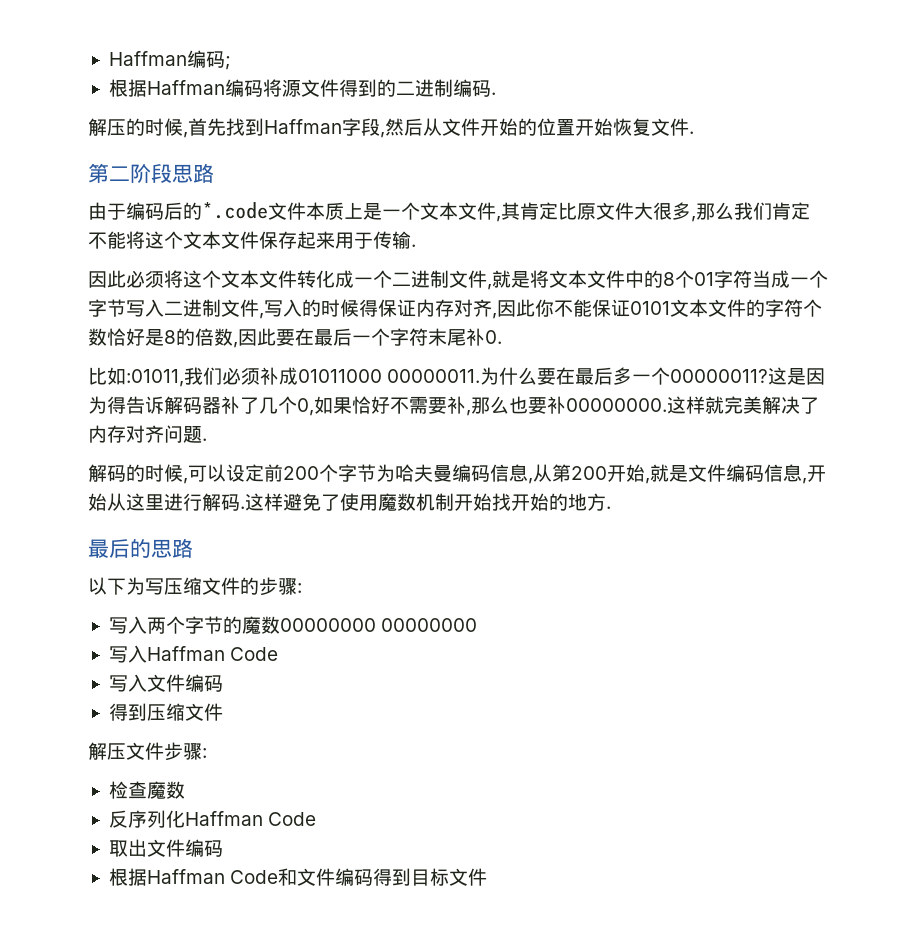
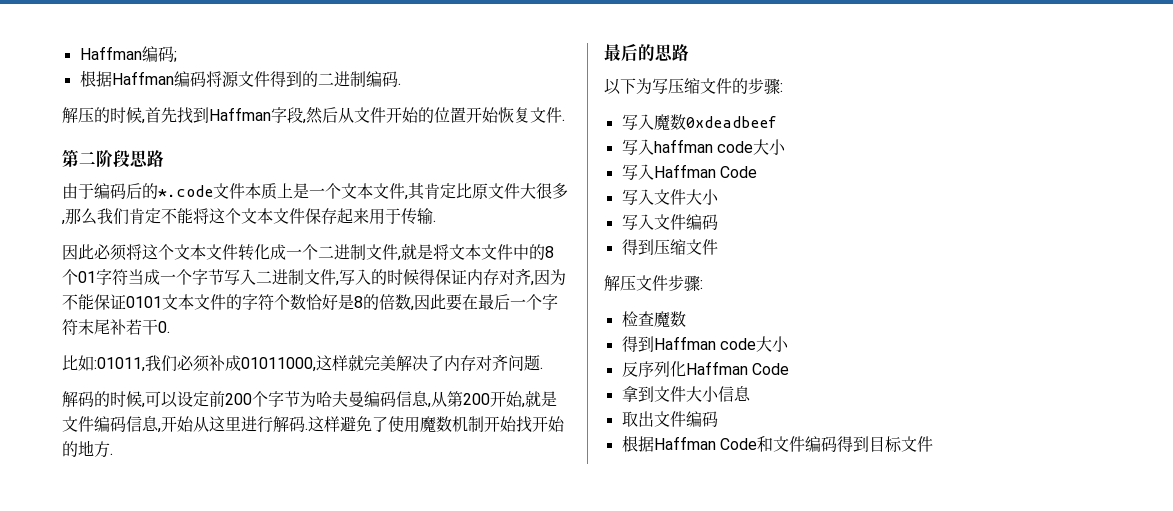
[516,299,554,317] 此你 -> [550,269,566,285] 为
(485, 337) none -> [126,319,158,335] 若干
[298,367,826,385] [88,396,667,416] 01011000 00000011.为什么要在最后多一个00000011?这是因为得告诉解码器补了几个0,如果恰好不需要补,那么也要补00000000. -> [241,357,316,372] 01011000,
[146,616,478,634] 两个字节的魔数00000000 00000000 -> [653,114,777,131] [621,139,786,155] 魔数0xdeadbeef // 写入haffman code大小
(279, 654) none -> [621,189,719,205] // 写入文件大小
(185, 790) none -> [621,336,789,352] // 得到Haffman code大小
(317, 819) none -> [621,386,751,402] // 拿到文件大小信息

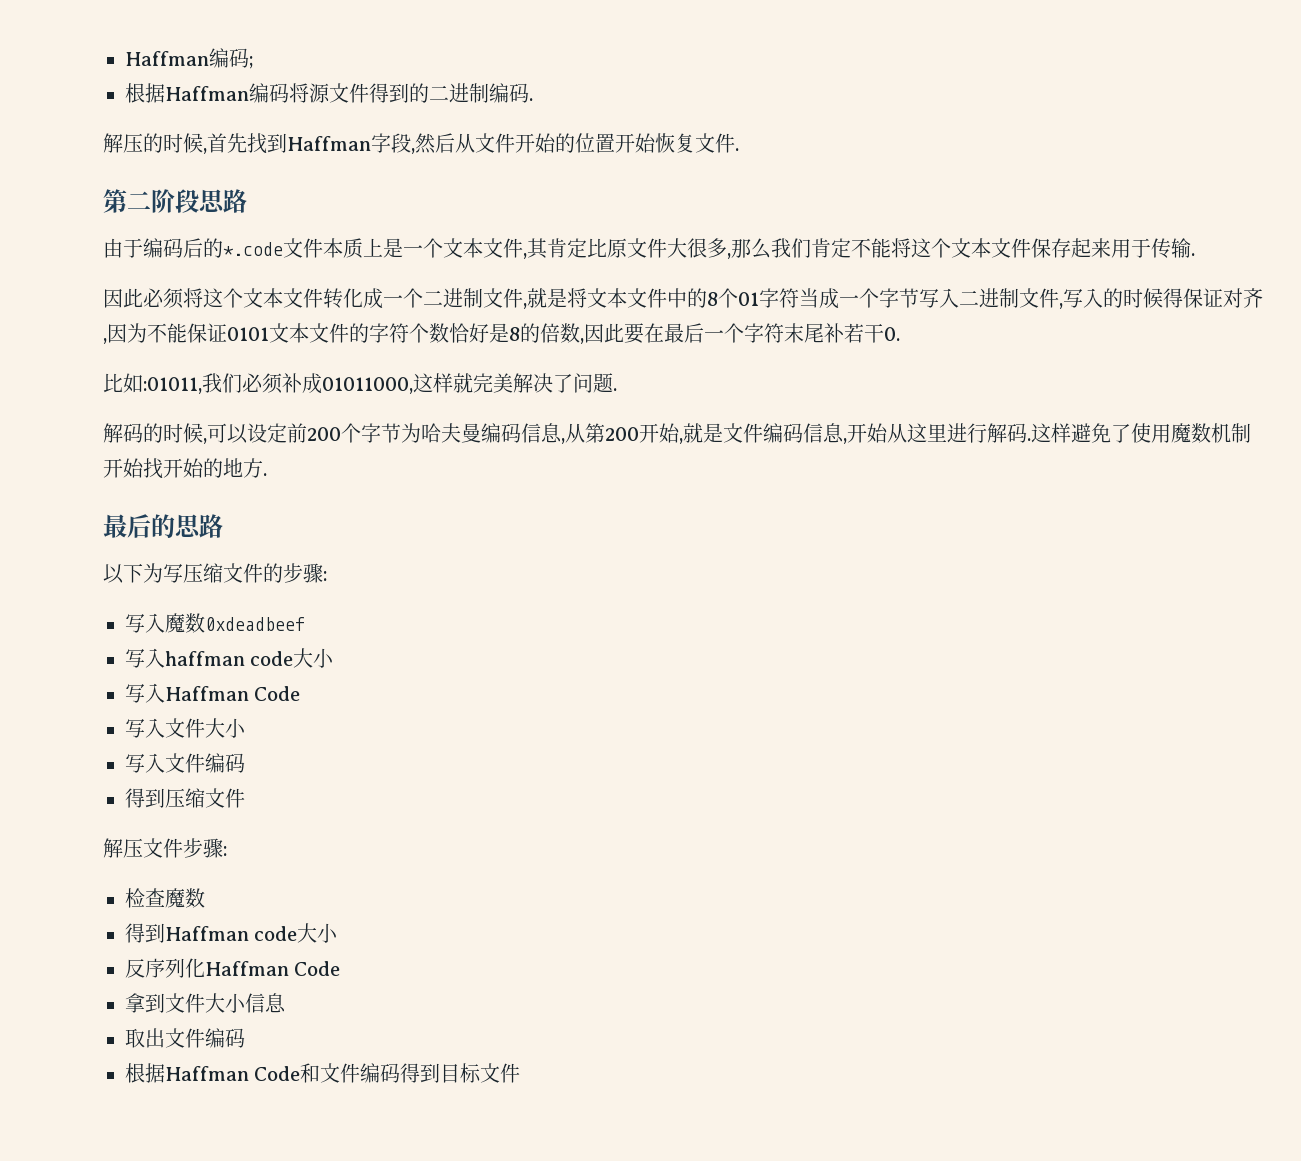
[467,269,499,285] 内存 -> (1223, 297) none
[444,354,508,371] 内存对齐 -> (573, 383) none

